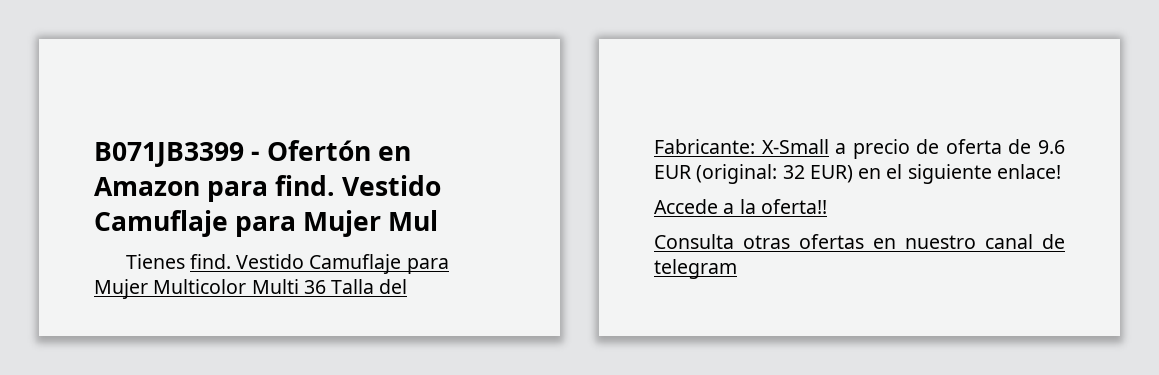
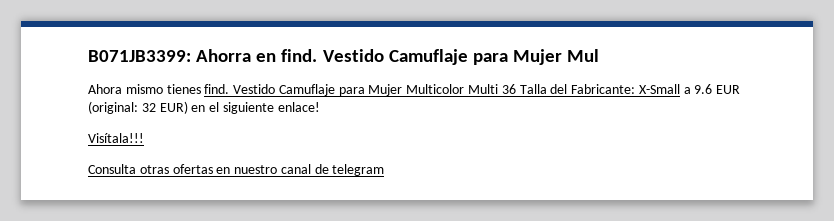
[94,140,412,167] [94,177,269,202] B071JB3399 - Ofertón en Amazon para -> [88,49,277,62] B071JB3399: Ahorra en
[125,254,185,269] Tienes -> [88,84,201,94] Ahora mismo tienes
[852,139,1032,159] precio de oferta de -> (691, 90) none
[654,199,827,214] Accede a la oferta!! -> [88,133,144,143] Visítala!!!

